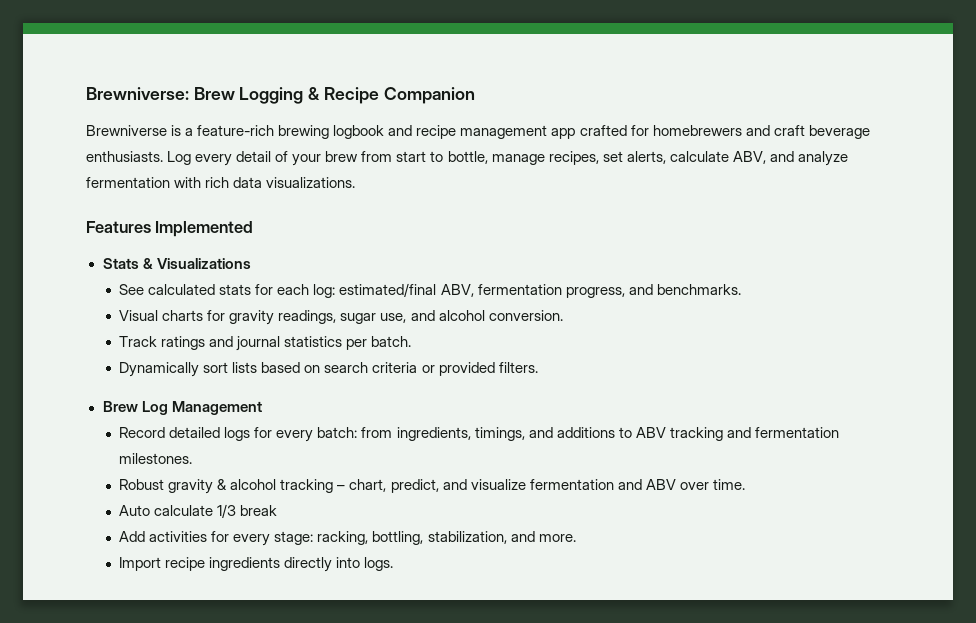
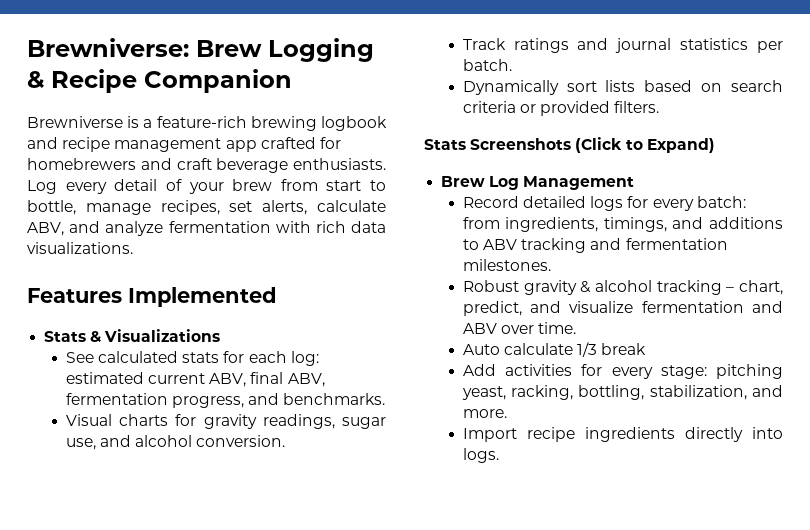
[339,283,437,297] estimated/final -> [65,372,284,387] estimated current ABV, final
(538, 367) none -> [424,137,715,153] // Stats Screenshots (Click to Expand)
(314, 538) none -> [716,364,783,379] [461,386,506,400] pitching yeast,

